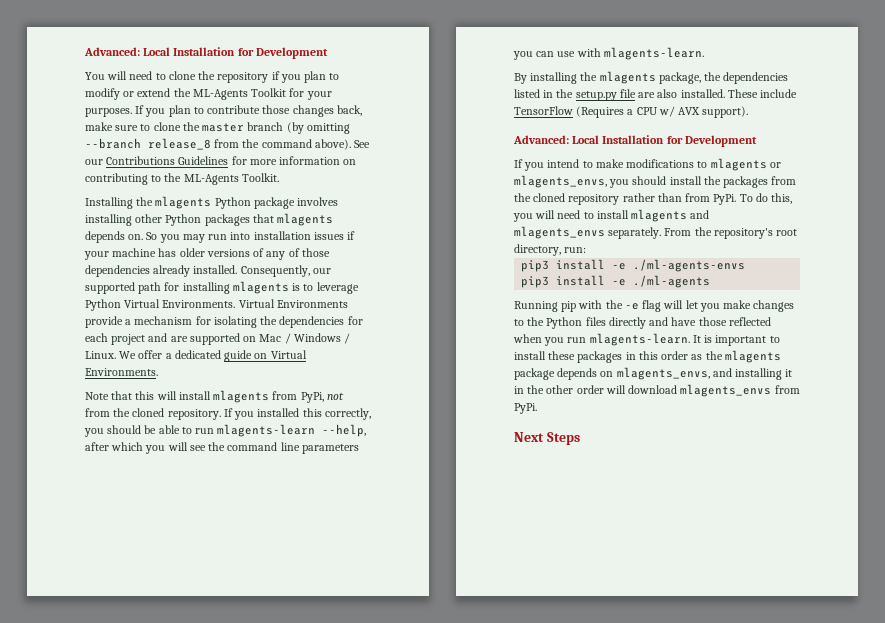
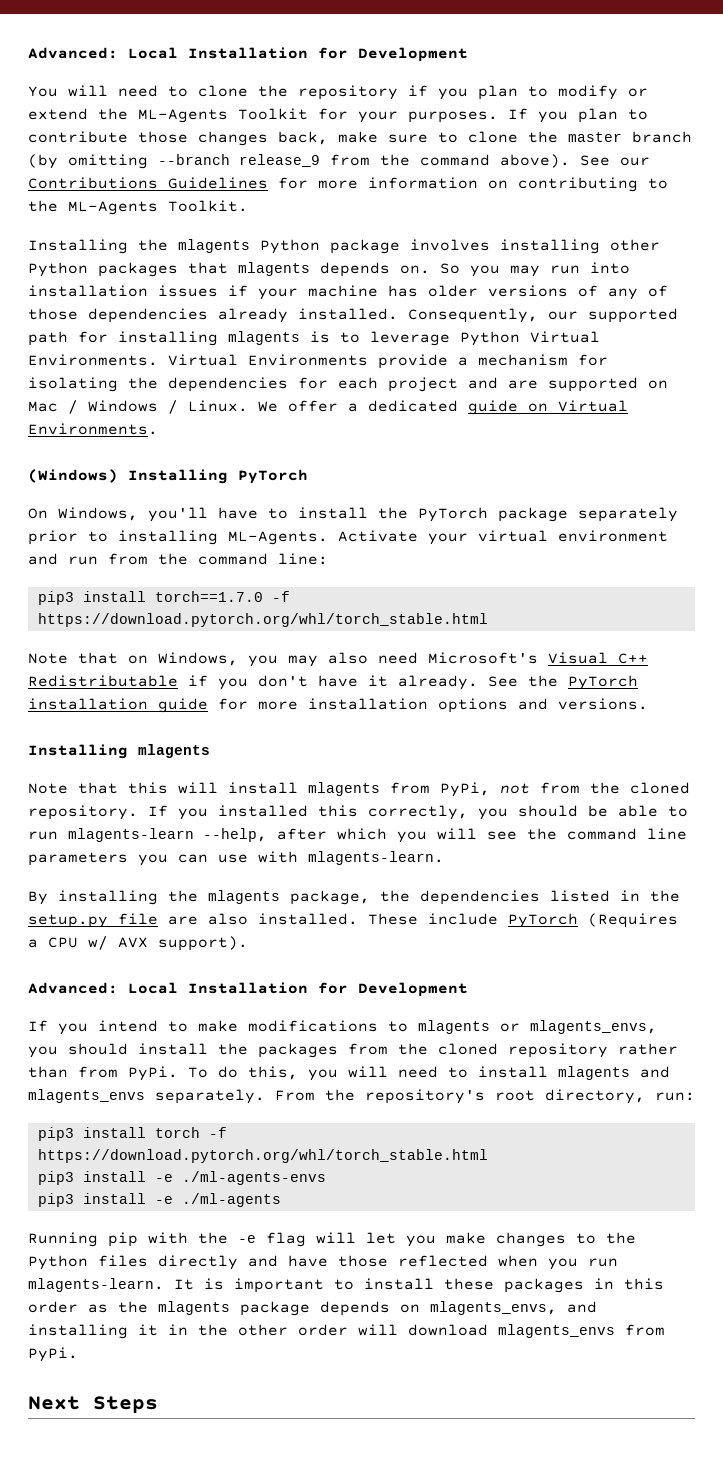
[148,138,211,150] release_8 -> [239,154,320,167] release_9
(158, 372) none -> [28,469,308,484] [28,507,678,522] [28,530,668,545] [28,553,328,565] [37,591,290,605] [37,613,488,627] [28,652,648,667] [28,675,638,690] [28,698,648,713] [28,744,210,759] // (Windows) Installing PyTorch // On Windows, you'll have to install the PyTorch package separately prior to installing ML-Agents. Activate your virtual environment and run from the command line: // pip3 install torch==1.7.0 -f https://download.pytorch.org/whl/torch_stable.html // Note that on Windows, you may also need Microsoft's Visual C++ Redistributable if you don't have it already. See the PyTorch installation guide for more installation options and versions. // Installing mlagents
[514,106,573,115] TensorFlow -> [508,913,578,928] PyTorch
(587, 250) none -> [37,1127,227,1141] [37,1149,488,1163] // pip3 install torch -f https://download.pytorch.org/whl/torch_stable.html

